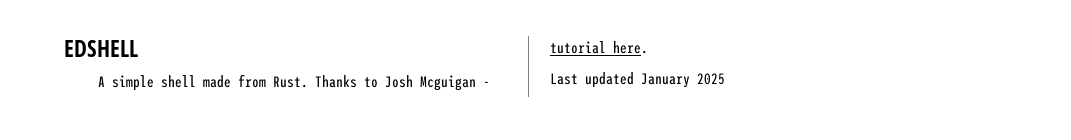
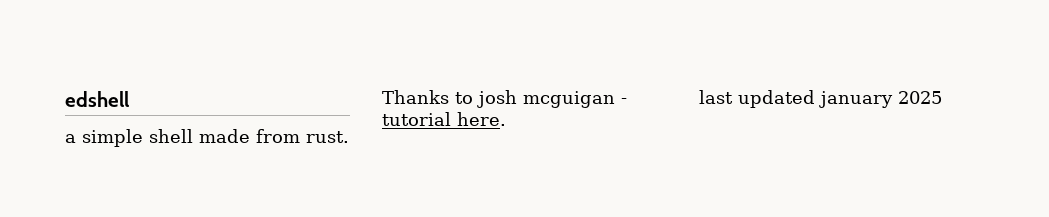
[64,40,138,57] [98,76,106,87] EDSHELL // A -> [65,91,129,107] [65,134,76,143] edshell // a
[273,76,309,88] Rust. -> [306,131,349,143] rust.
[385,75,477,91] Josh Mcguigan -> [477,90,615,108] josh mcguigan
[550,72,690,88] Last updated January -> [699,90,893,108] last updated january

